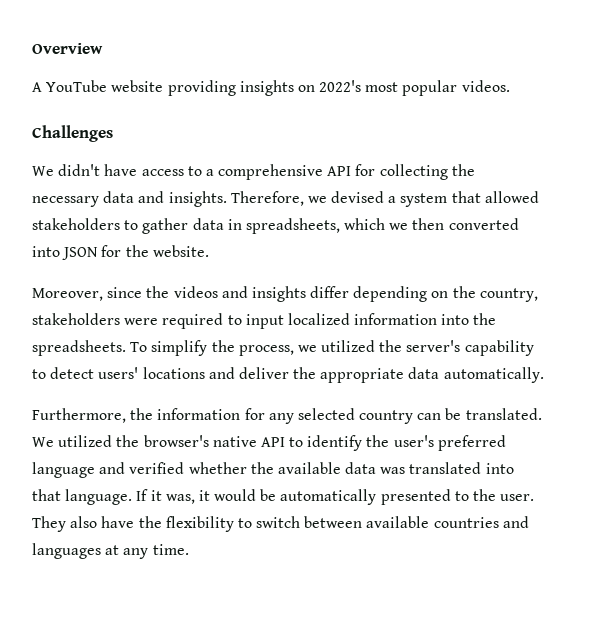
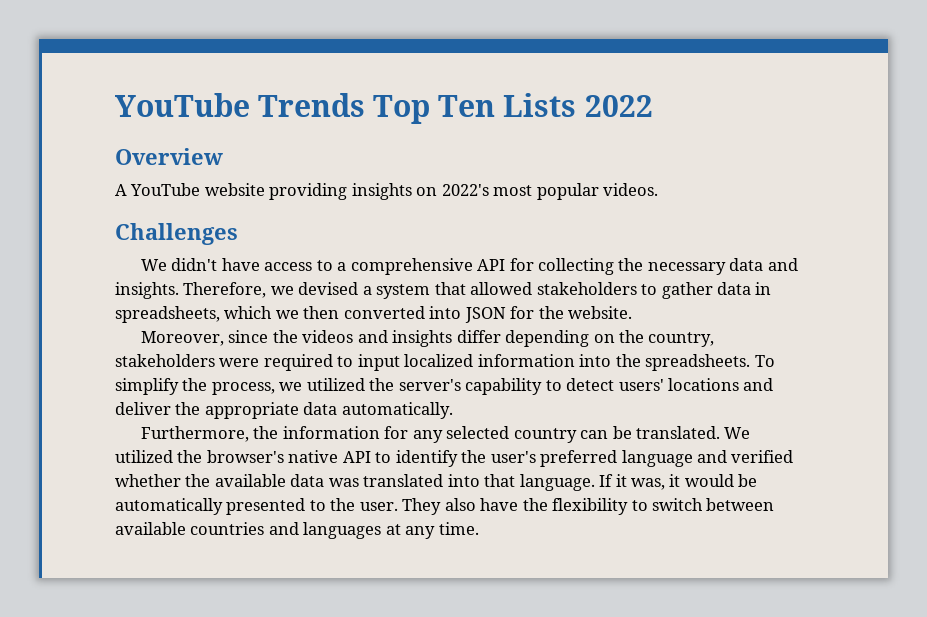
(32, 48) none -> [115,93,653,124] YouTube Trends Top Ten Lists 2022 //

